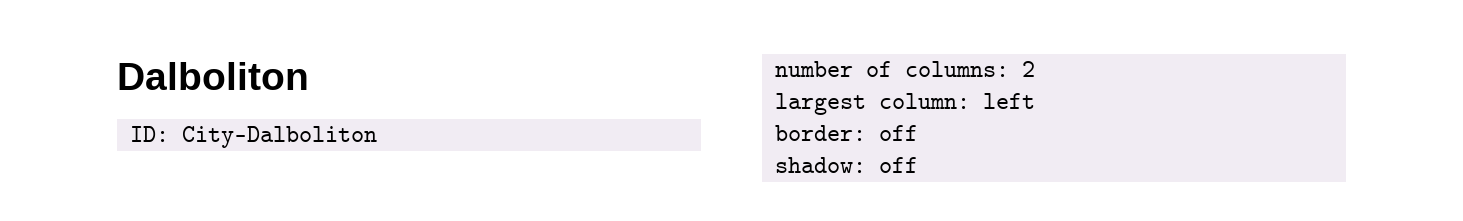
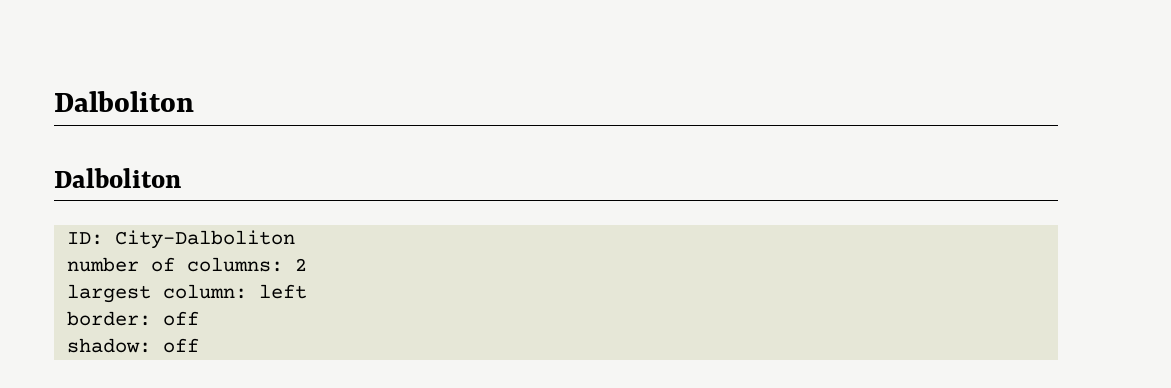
[117,62,309,90] Dalboliton -> [54,91,194,112] [54,168,181,188] Dalboliton // Dalboliton

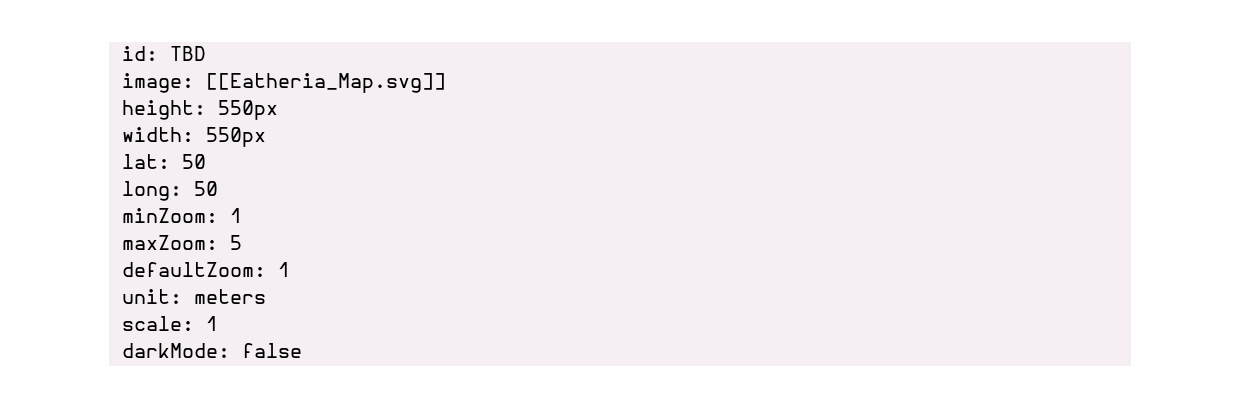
[54,91,194,112] [54,168,181,188] [66,230,295,249] [66,257,307,272] [66,284,307,303] [66,311,199,326] [66,338,199,353] Dalboliton // Dalboliton // ID: City-Dalboliton // number of columns: 2 // largest column: left // border: off // shadow: off -> [121,46,206,61] [121,73,446,93] [121,100,278,120] [121,127,266,147] [121,154,206,169] [121,181,218,201] [121,208,242,223] [121,235,242,250] [121,262,290,277] [121,289,266,304] [121,316,218,331] [121,343,302,358] id: TBD // image: [[Eatheria_Map.svg]] // height: 550px // width: 550px // lat: 50 // long: 50 // minZoom: 1 // maxZoom: 5 // defaultZoom: 1 // unit: meters // scale: 1 // darkMode: false

